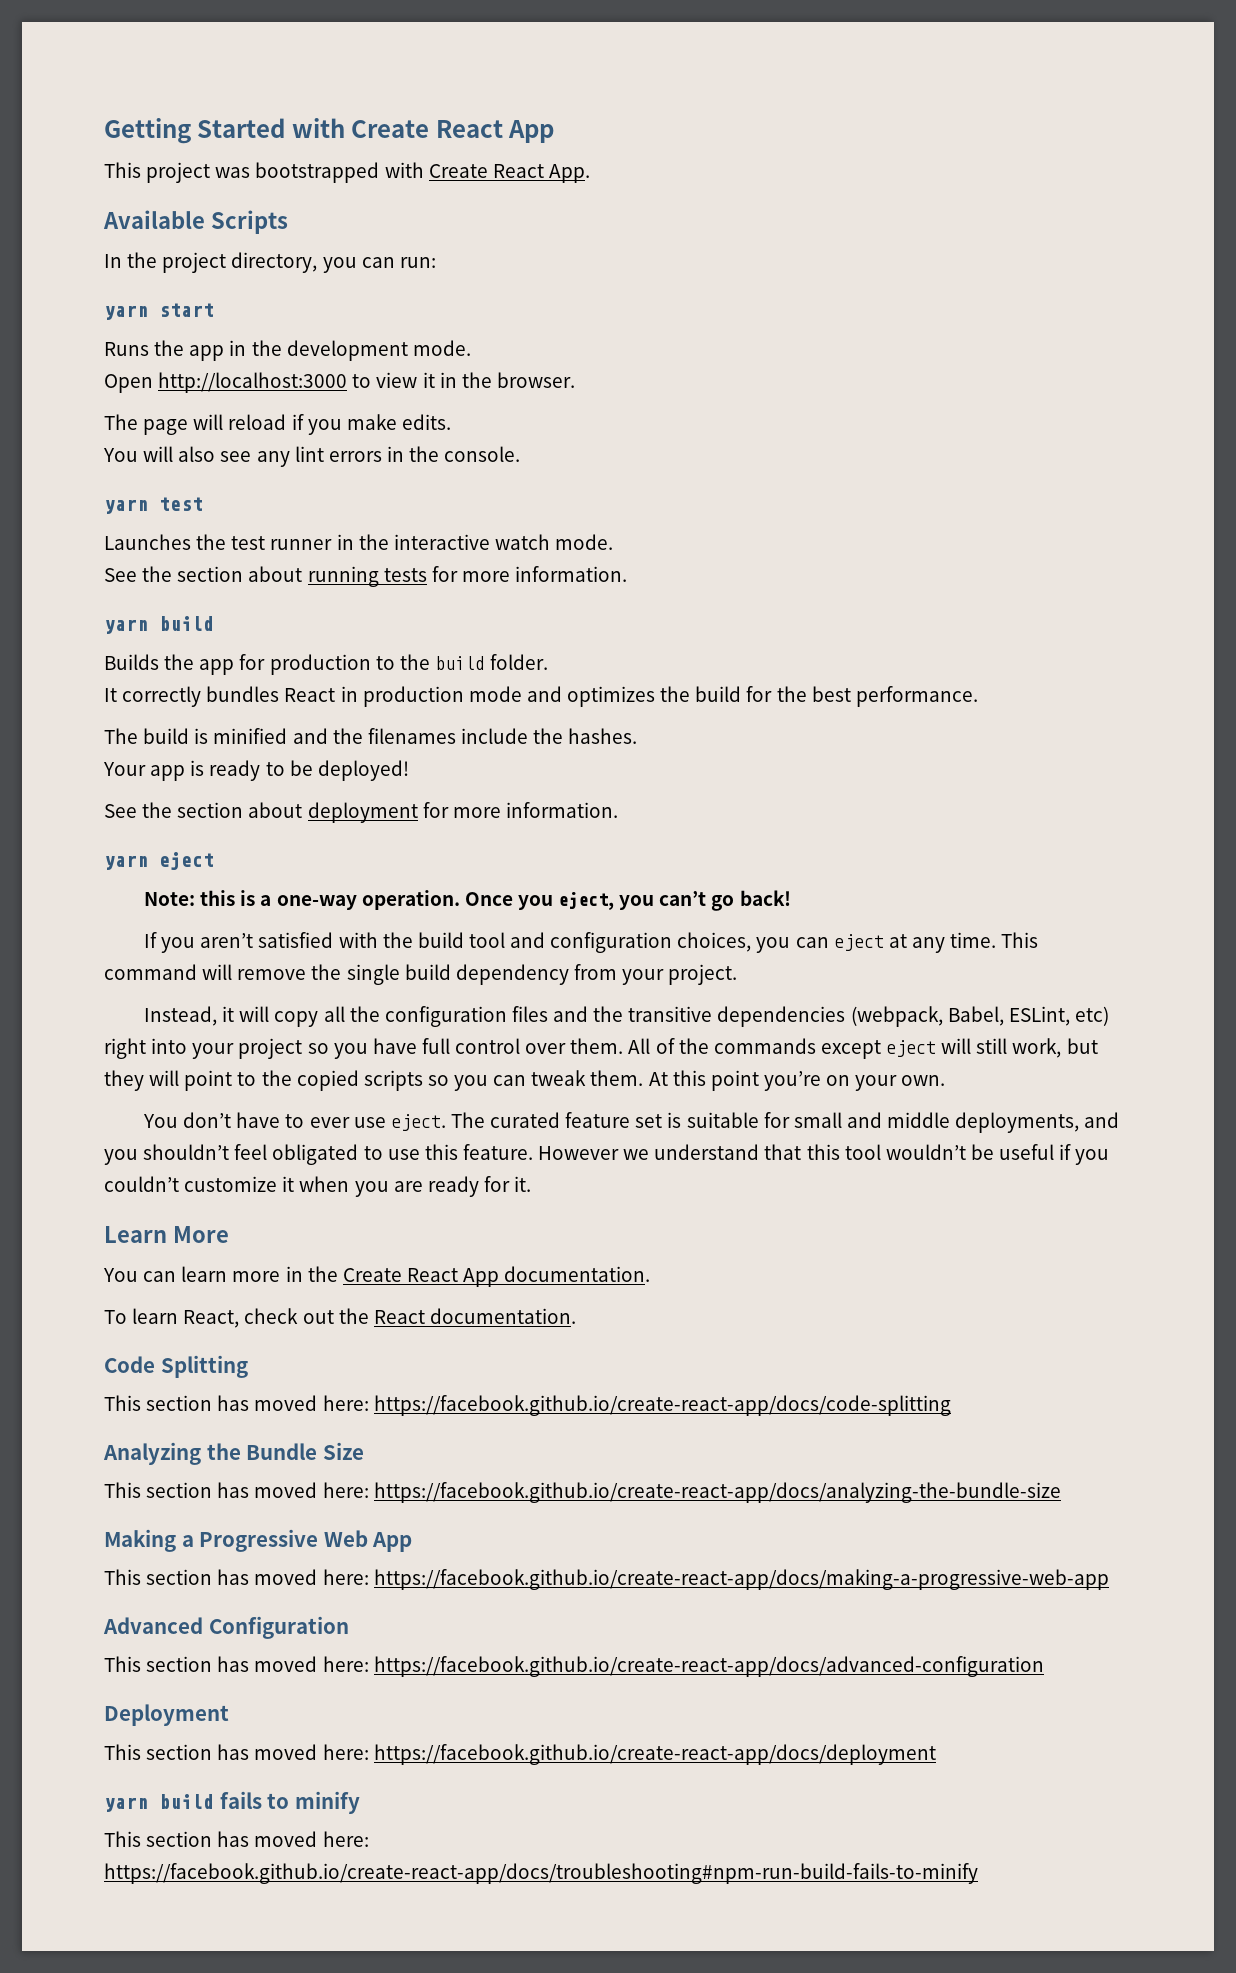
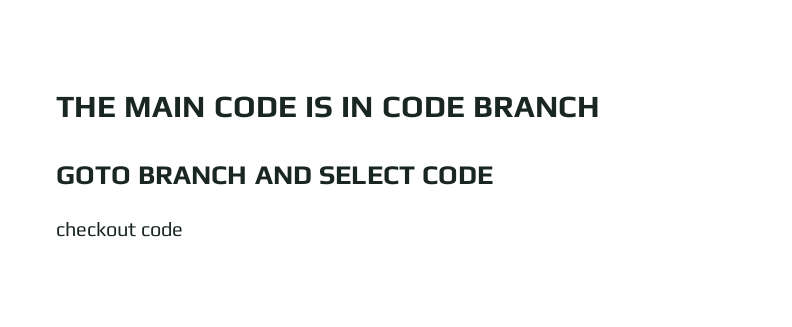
[104,118,555,144] [104,162,590,183] [103,210,288,234] [104,252,436,273] [104,303,214,320] [104,340,471,361] [104,372,575,393] [104,414,451,435] [103,446,521,467] [104,497,203,514] [104,534,614,550] [104,566,628,587] [104,616,214,634] [104,654,549,675] [104,686,978,707] [104,728,638,744] [103,760,409,781] [104,802,618,823] [104,852,214,870] [144,890,791,911] [144,932,1039,953] [104,964,738,985] [144,1006,1109,1027] [104,1038,1098,1059] [104,1070,946,1091] [143,1112,1120,1133] [104,1144,1110,1165] [104,1176,532,1197] [104,1226,229,1243] [103,1266,651,1287] [104,1308,576,1328] [104,1355,248,1378] [104,1395,951,1416] [103,1442,364,1465] [104,1482,1061,1503] [104,1529,413,1552] [104,1569,1109,1590] [103,1616,349,1639] [104,1656,1044,1677] [104,1704,229,1726] [104,1744,936,1765] [104,1791,360,1814] [104,1831,369,1847] [104,1863,978,1884] Getting Started with Create React App // This project was bootstrapped with Create React App. // Available Scripts // In the project directory, you can run: // yarn start // Runs the app in the development mode. // Open http://localhost:3000 to view it in the browser. // The page will reload if you make edits. // You will also see any lint errors in the console. // yarn test // Launches the test runner in the interactive watch mode. // See the section about running tests for more information. // yarn build // Builds the app for production to the build folder. // It correctly bundles React in production mode and optimizes the build for the best performance. // The build is minified and the filenames include the hashes. // Your app is ready to be deployed! // See the section about deployment for more information. // yarn eject // Note: this is a one-way operation. Once you eject, you can’t go back! // If you aren’t satisfied with the build tool and configuration choices, you can eject at any time. This command will remove the single build dependency from your project. // Instead, it will copy all the configuration files and the transitive dependencies (webpack, Babel, ESLint, etc) right into your project so you have full control over them. All of the commands except eject will still work, but they will point to the copied scripts so you can tweak them. At this point you’re on your own. // You don’t have to ever use eject. The curated feature set is suitable for small and middle deployments, and you shouldn’t feel obligated to use this feature. However we understand that this tool wouldn’t be useful if you couldn’t customize it when you are ready for it. // Learn More // You can learn more in the Create React App documentation. // To learn React, check out the React documentation. // Code Splitting // This section has moved here: https://facebook.github.io/create-react-app/docs/code-splitting // Analyzing the Bundle Size // This section has moved here: https://facebook.github.io/create-react-app/docs/analyzing-the-bundle-size // Making a Progressive Web App // This section has moved here: https://facebook.github.io/create-react-app/docs/making-a-progressive-web-app // Advanced Configuration // This section has moved here: https://facebook.github.io/create-react-app/docs/advanced-configuration // Deployment // This section has moved here: https://facebook.github.io/create-react-app/docs/deployment // yarn build fails to minify // This section has moved here: https://facebook.github.io/create-react-app/docs/troubleshooting#npm-run-build-fails-to-minify -> [56,96,601,118] [56,166,494,185] [56,222,184,237] THE MAIN CODE IS IN CODE BRANCH // GOTO BRANCH AND SELECT CODE // checkout code

